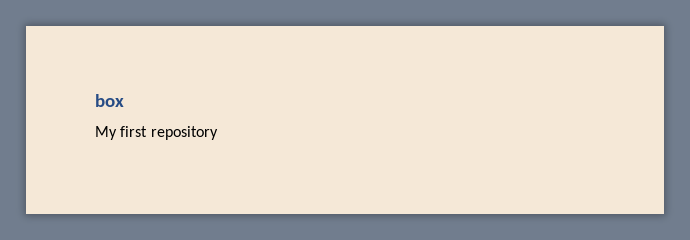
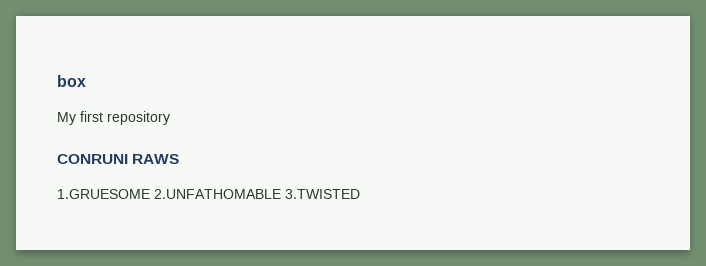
(218, 133) none -> [57,154,180,164] [57,189,360,199] // CONRUNI RAWS // 1.GRUESOME 2.UNFATHOMABLE 3.TWISTED

